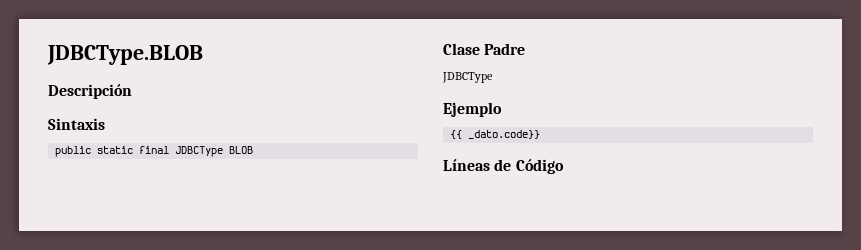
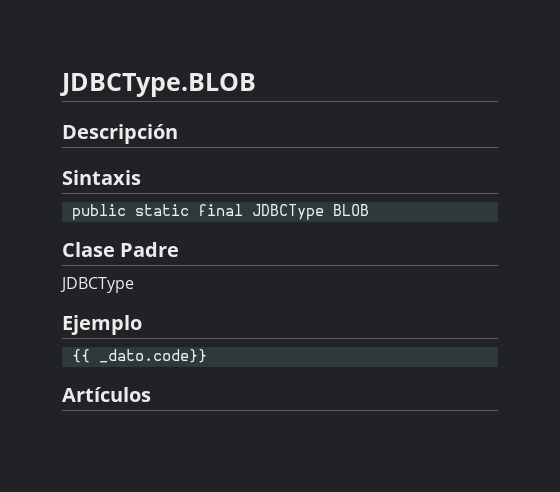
[443,159,564,174] Líneas de Código -> [62,387,151,402] Artículos

